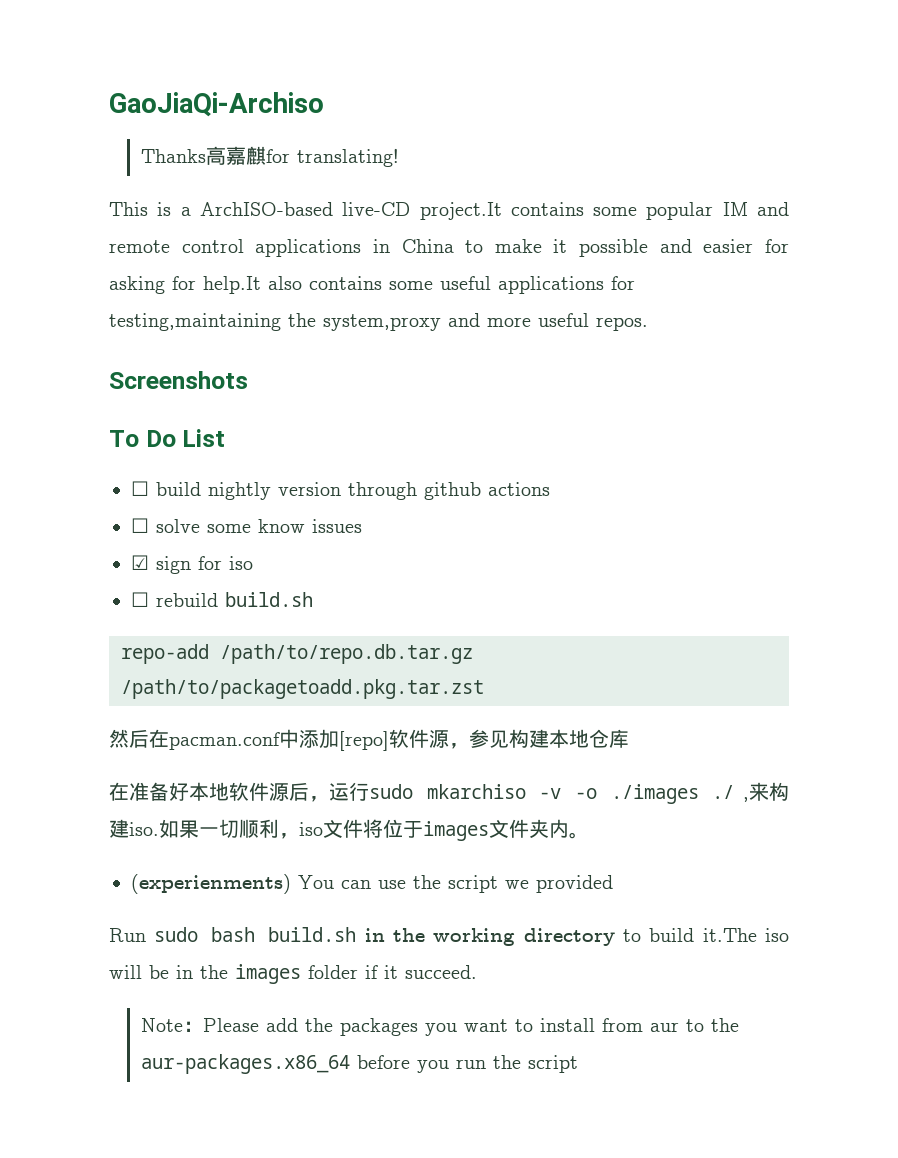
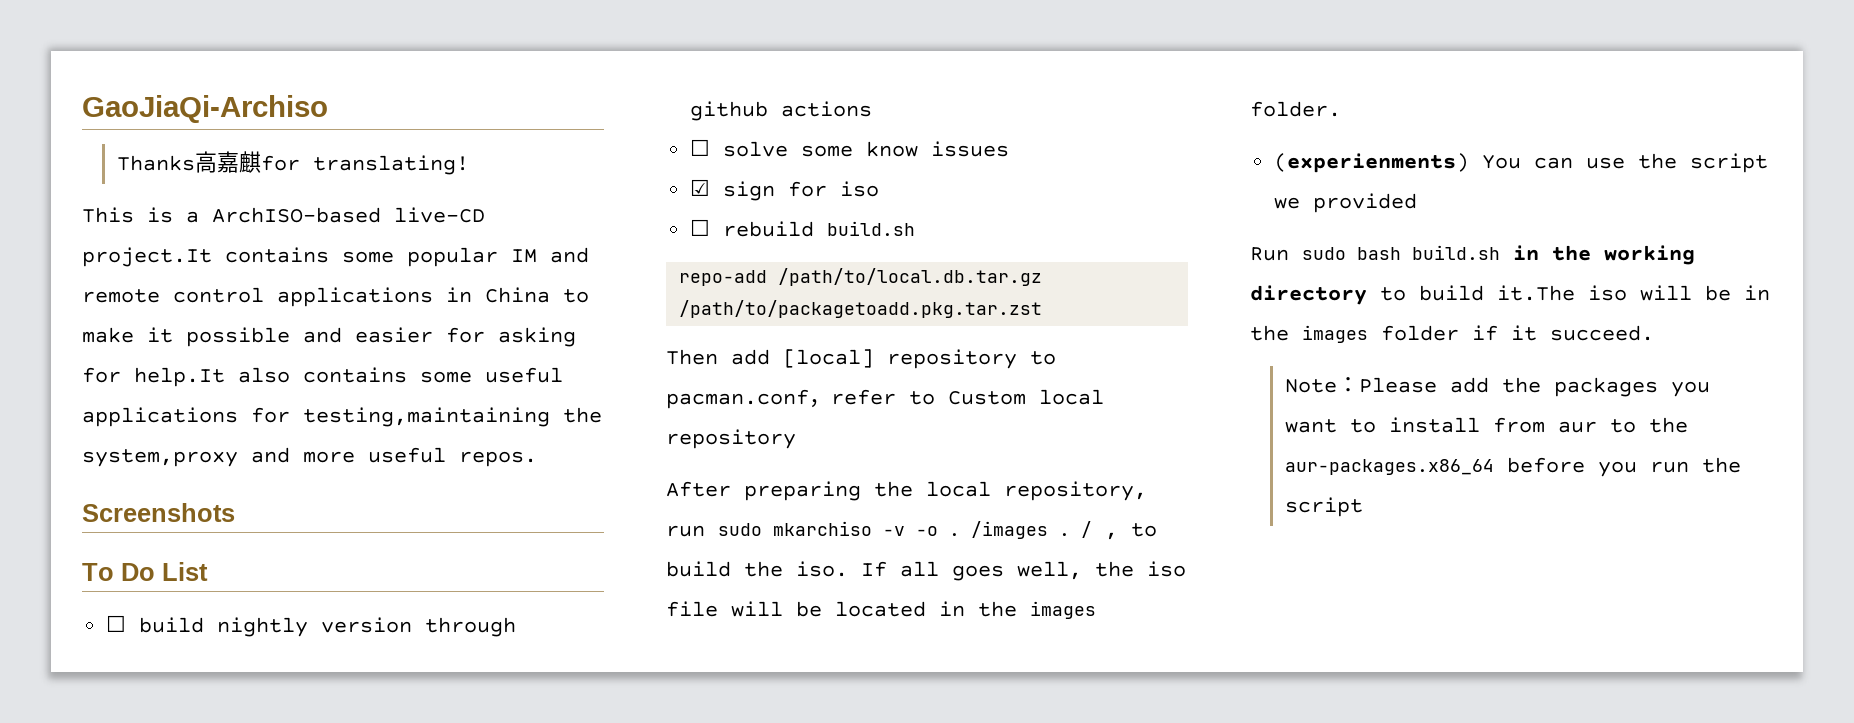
[220,644,473,664] /path/to/repo.db.tar.gz -> [778,268,1043,286] /path/to/local.db.tar.gz
[109,729,629,751] [109,782,790,804] [109,819,589,841] 然后在pacman.conf中添加[repo]软件源，参见构建本地仓库 // 在准备好本地软件源后，运行sudo mkarchiso -v -o ./images ./ ,来构建iso.如果一切顺利，iso文件将位于images文件夹内。 -> [666,349,1056,369] [666,389,1104,409] [666,429,796,449] [666,481,1147,501] [666,521,1157,540] [666,561,1186,581] [666,601,1096,619] [1250,101,1341,117] Then add [local] repository to pacman.conf，refer to Custom local repository // After preparing the local repository, run sudo mkarchiso -v -o . /images . / , to build the iso. If all goes well, the iso file will be located in the images folder.

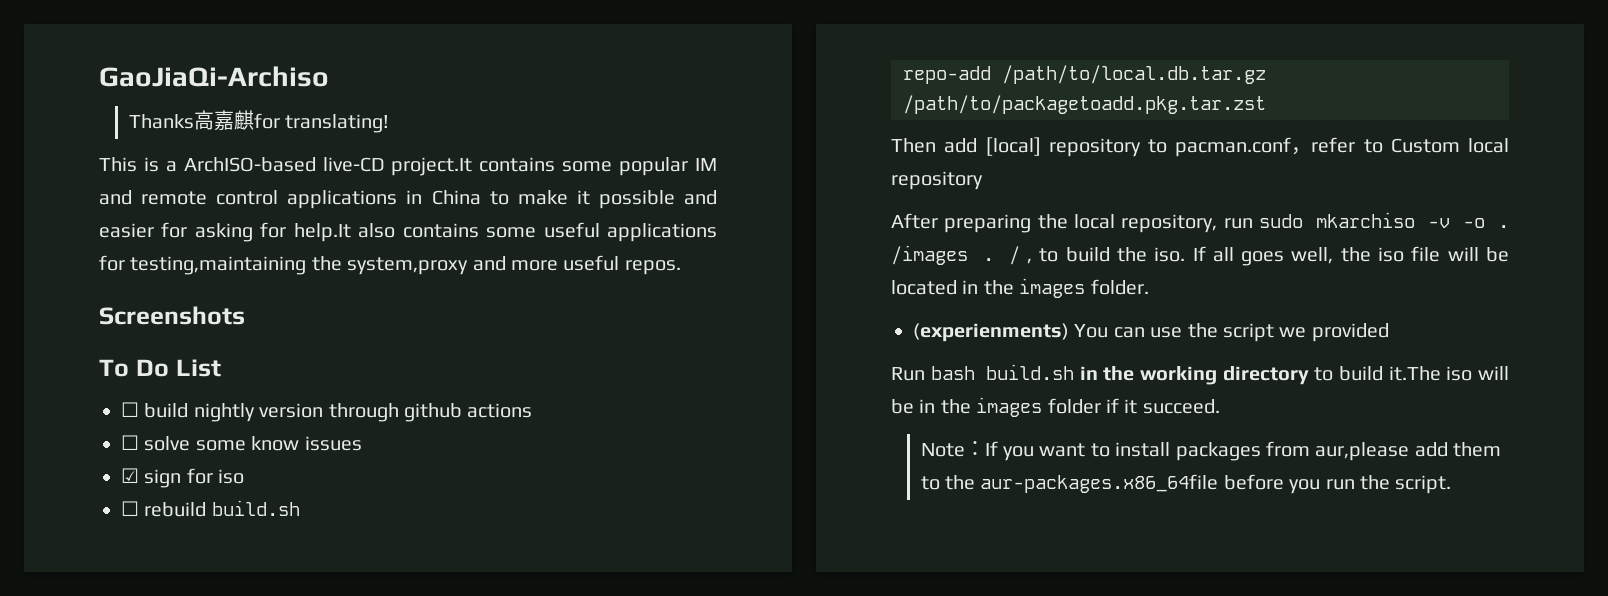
[1302,247,1346,260] sudo -> (925, 374) none
[1359,377,1711,397] [1285,417,1598,433] Please add the packages you want to install from aur -> [984,441,1502,461] If you want to install packages from aur,please add them
[1285,459,1495,475] aur-packages.x86_64 -> [980,474,1219,493] aur-packages.x86_64file
[1285,497,1364,517] script -> [1395,475,1452,494] script.

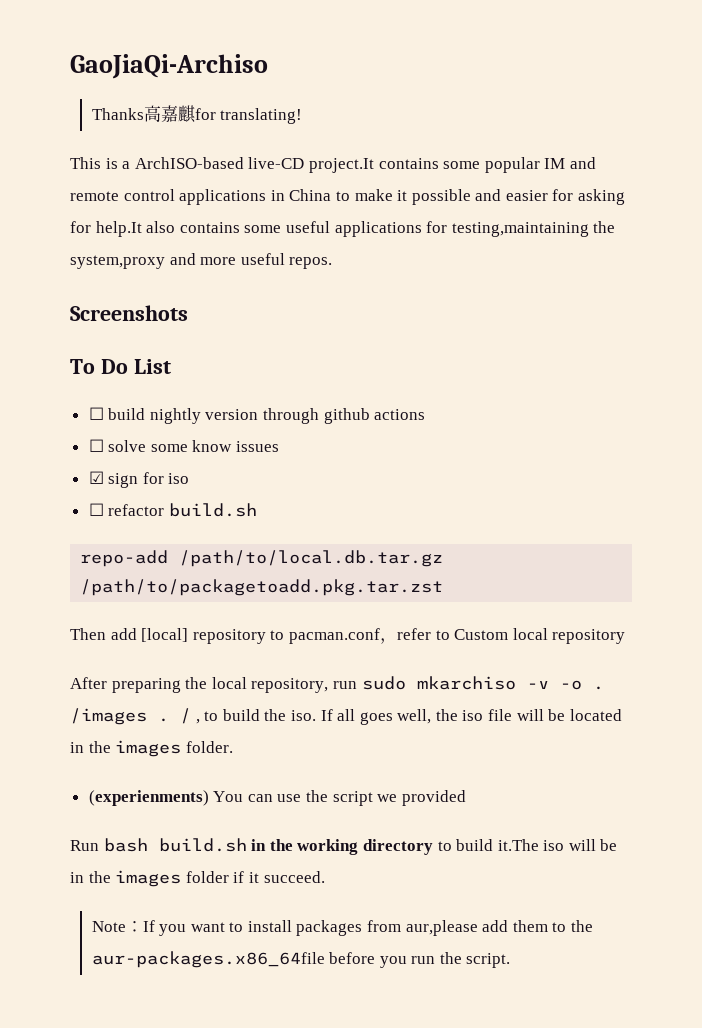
[144,502,207,517] rebuild -> [108,504,165,516] refactor

